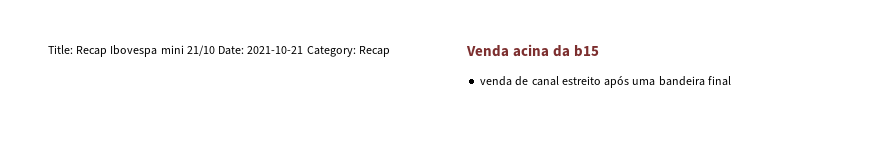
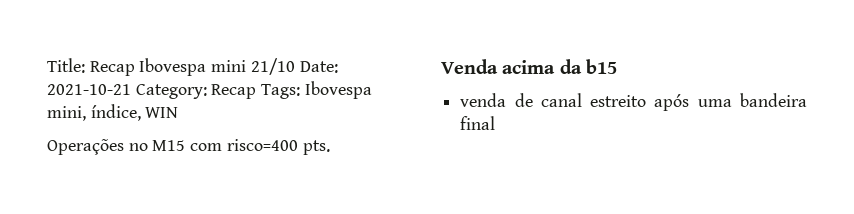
(390, 51) none -> [261,81,372,99] [47,104,179,121] [47,139,330,155] Tags: Ibovespa mini, índice, WIN // Operações no M15 com risco=400 pts.
[513,44,550,57] acina -> [502,60,556,74] acima

